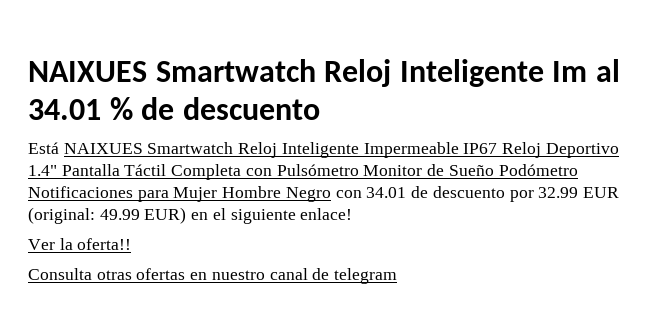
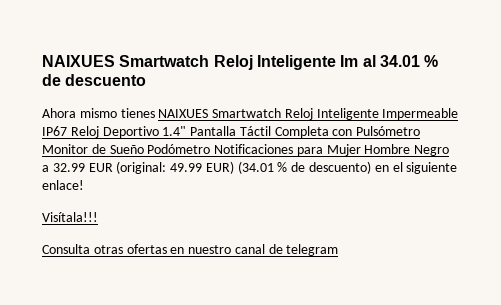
[28,142,59,154] Está -> [42,108,155,118] Ahora mismo tienes
[335,186,534,202] con 34.01 de descuento por -> [42,165,49,172] a
(187, 215) none -> [237,161,372,174] (34.01 % de descuento)
[28,238,132,250] Ver la oferta!! -> [42,212,98,222] Visítala!!!

